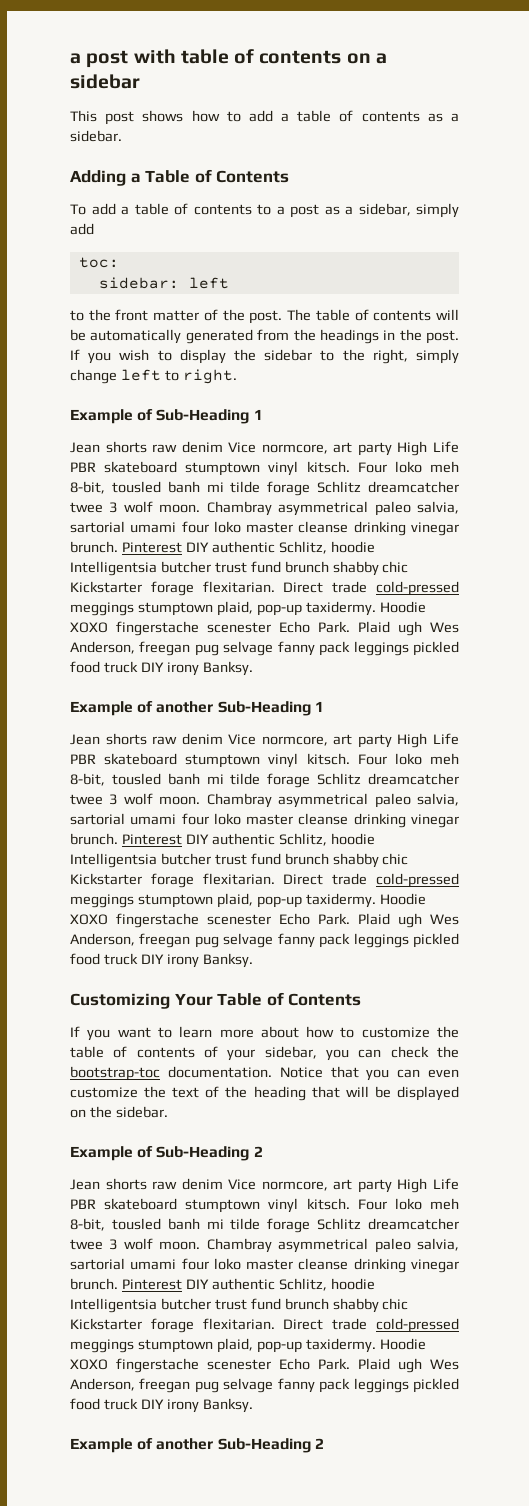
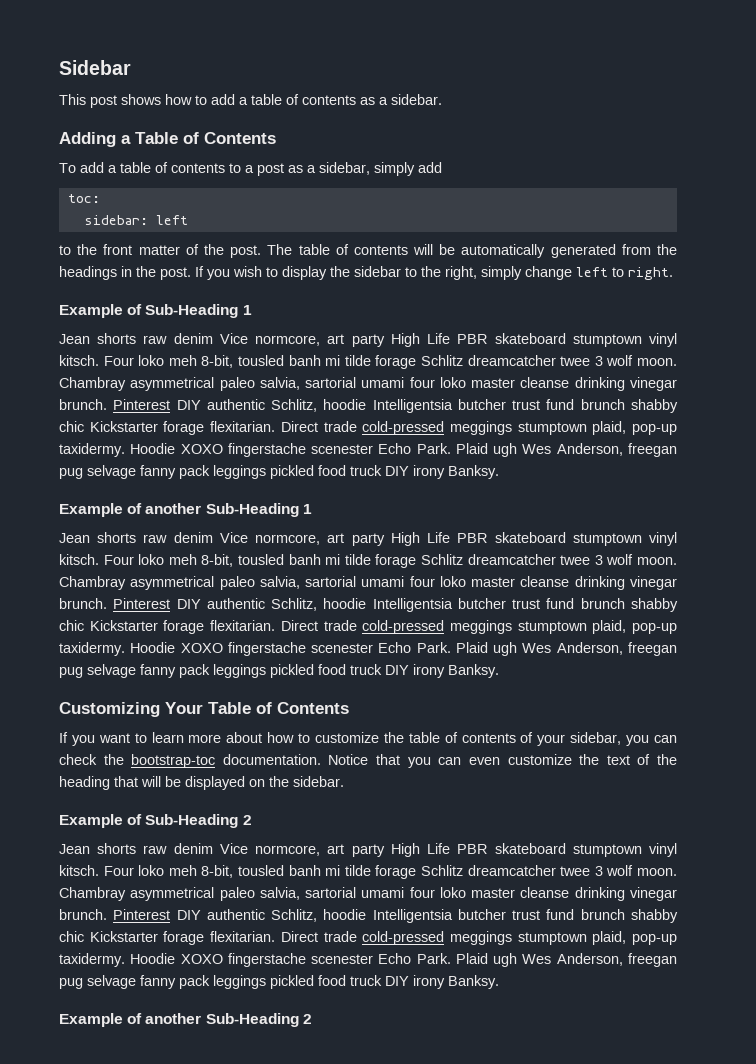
[70,49,387,68] [70,74,140,89] a post with table of contents on a sidebar -> [59,60,131,75] Sidebar

